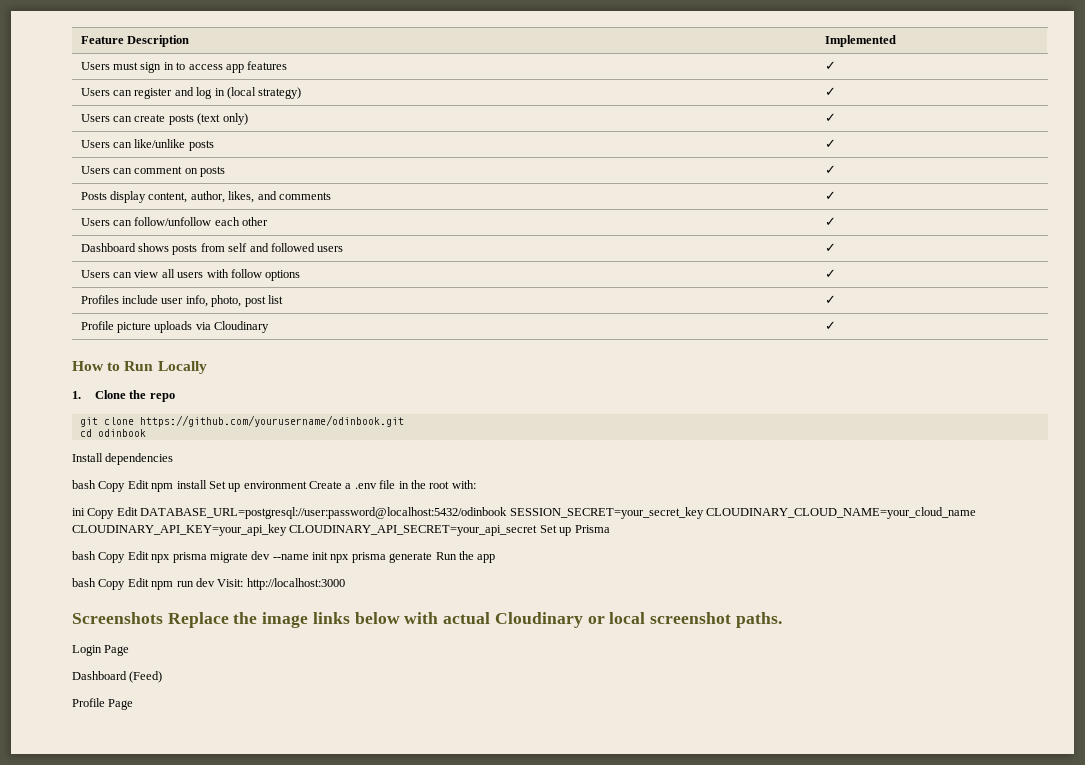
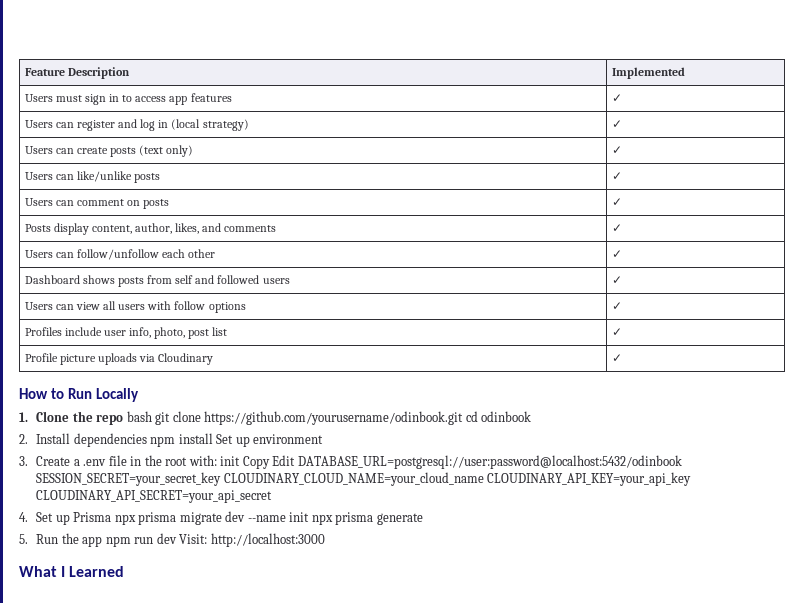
(175, 397) // -> [126,411,152,422] bash
(404, 421) // -> (464, 418) none
(146, 433) none -> [19,434,28,444] 2.
[72,480,149,492] // bash Copy Edit -> (147, 440) none
(307, 485) none -> [19,456,28,466] // 3.
[72,508,85,516] // ini -> [220,456,241,466] init
(538, 530) none -> [19,512,28,522] // 4.
[72,551,149,563] // bash Copy Edit -> (112, 517) none
(433, 557) none -> [19,534,28,544] // 5.
[72,578,149,590] // bash Copy Edit -> (103, 541) none
[72,612,782,628] [72,645,130,656] [72,671,163,683] [72,698,134,710] Screenshots Replace the image links below with actual Cloudinary or local screenshot paths. // Login Page // Dashboard (Feed) // Profile Page -> [19,566,125,577] What I Learned

